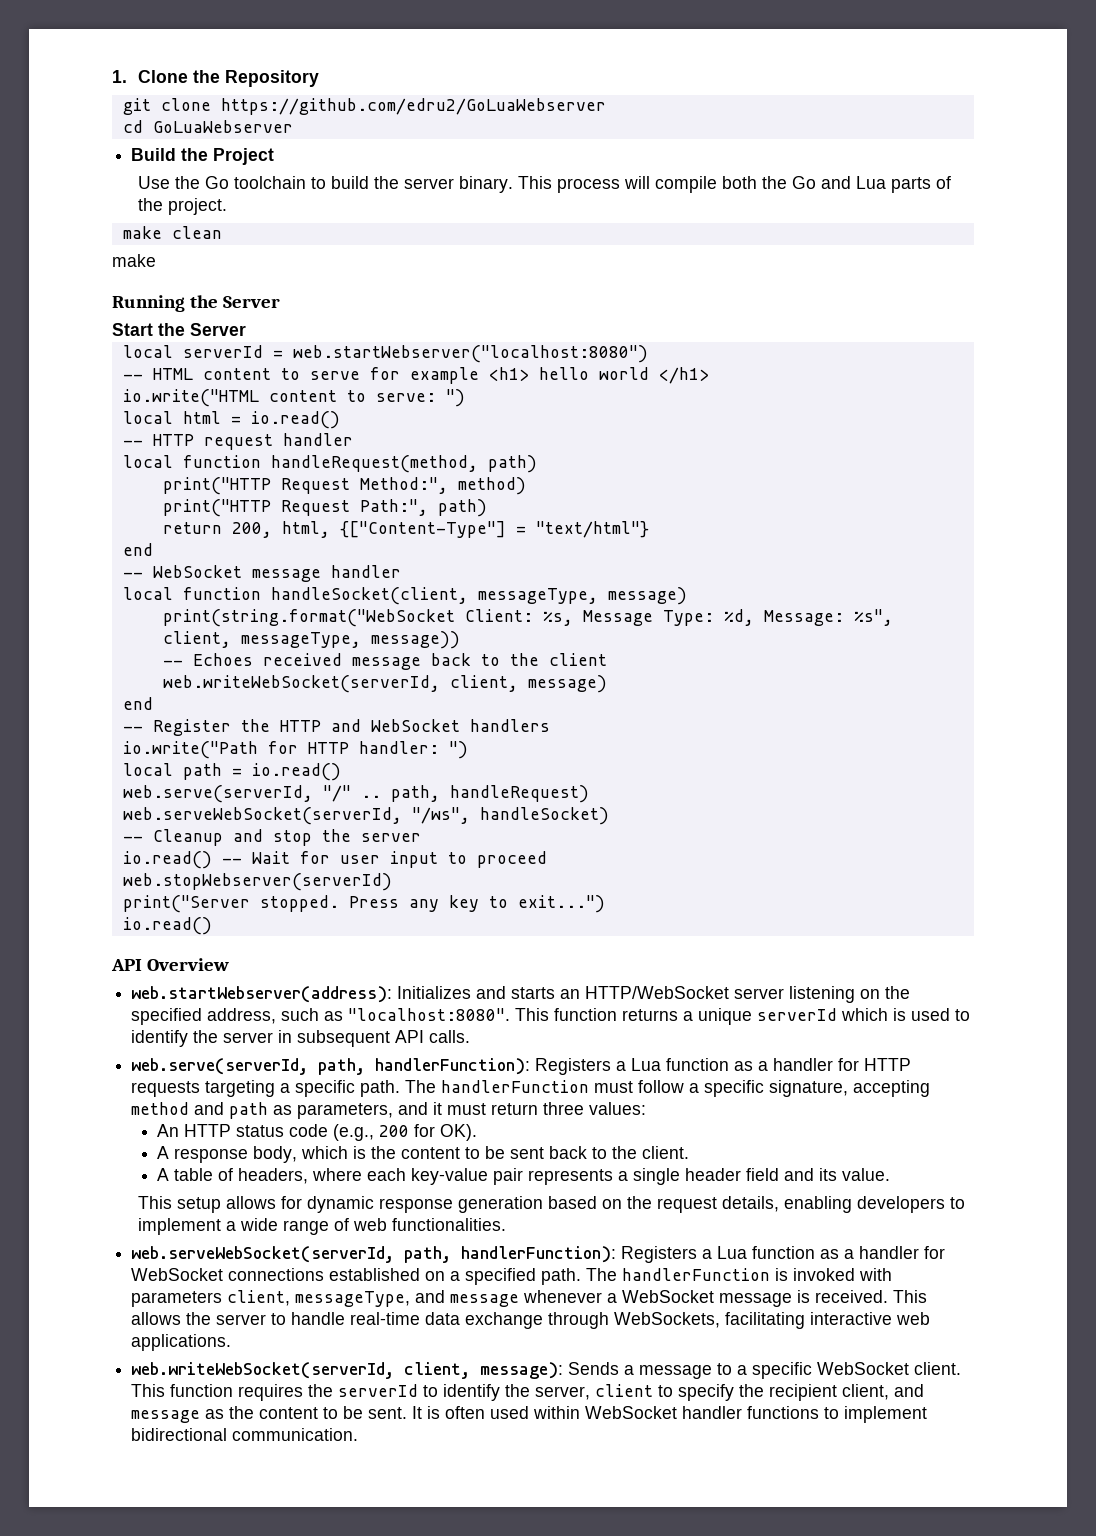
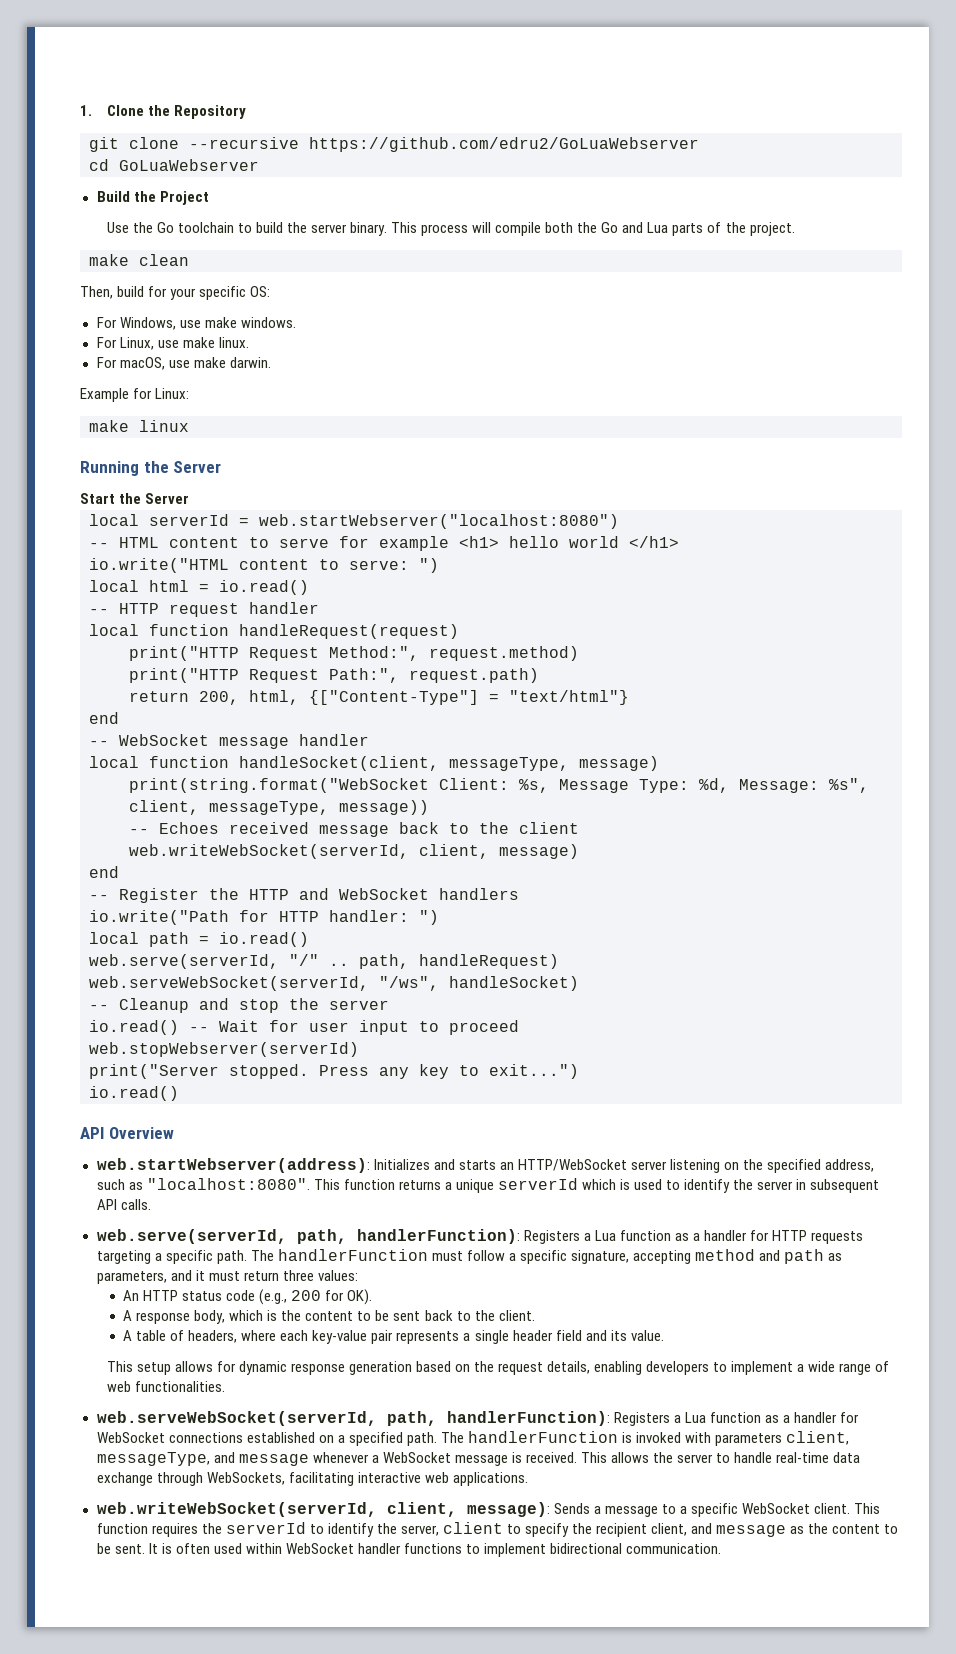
(211, 104) none -> [189,137,299,149] --recursive
[112,254,156,267] make -> [80,286,271,300] [96,317,296,330] [96,337,249,350] [96,357,271,370] [80,388,190,402] [89,420,189,432] Then, build for your specific OS: // For Windows, use make windows. // For Linux, use make linux. // For macOS, use make darwin. // Example for Linux: // make linux
[270,455,537,473] handleRequest(method, path) -> [239,624,459,639] handleRequest(request)
[457,477,526,495] method) -> [429,646,579,661] request.method)
[437,499,487,517] path) -> [409,668,539,683] request.path)

